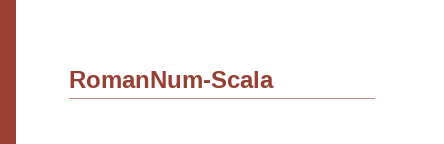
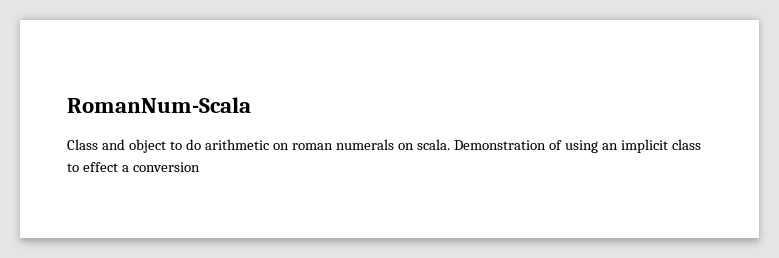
(274, 79) none -> [67,139,701,153] [67,162,200,172] // Class and object to do arithmetic on roman numerals on scala. Demonstration of using an implicit class to effect a conversion

